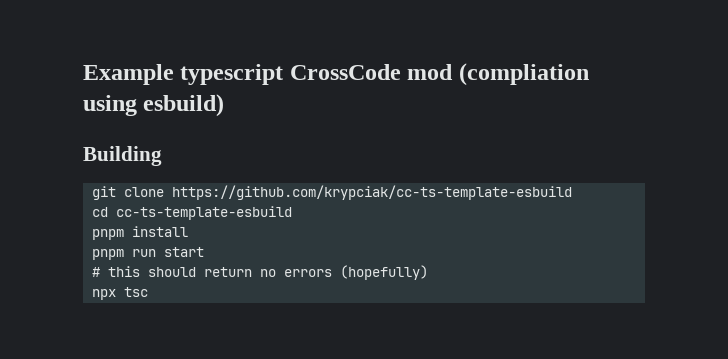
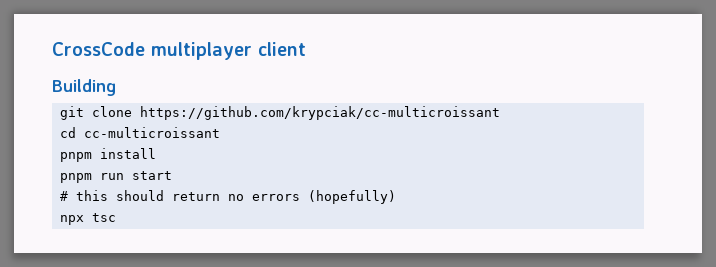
[83,63,589,86] [83,94,225,117] Example typescript CrossCode mod (compliation using esbuild) -> [52,42,306,60] CrossCode multiplayer client
[172,185,573,200] https://github.com/krypciak/cc-ts-template-esbuild -> [139,106,500,120] https://github.com/krypciak/cc-multicroissant
[116,206,293,220] cc-ts-template-esbuild -> [83,127,220,138] cc-multicroissant

